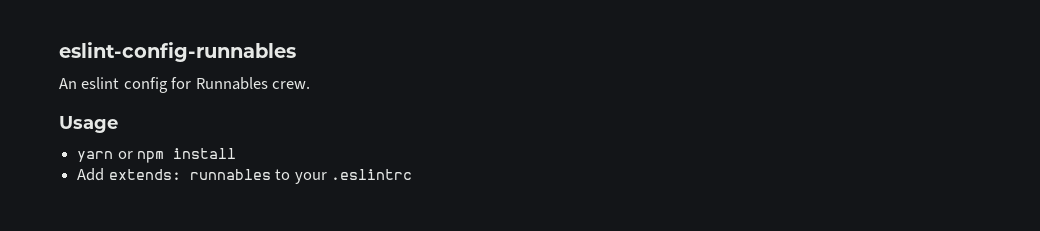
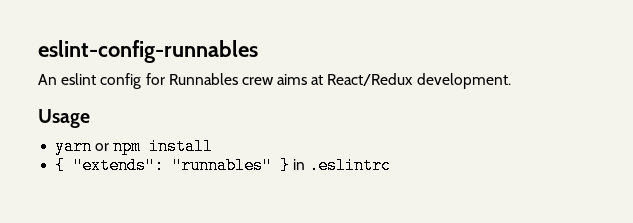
[272,81,311,89] crew. -> [241,73,511,89] crew aims at React/Redux development.
[77,168,327,184] Add extends: runnables to your -> [55,157,306,174] { "extends": "runnables" } in

